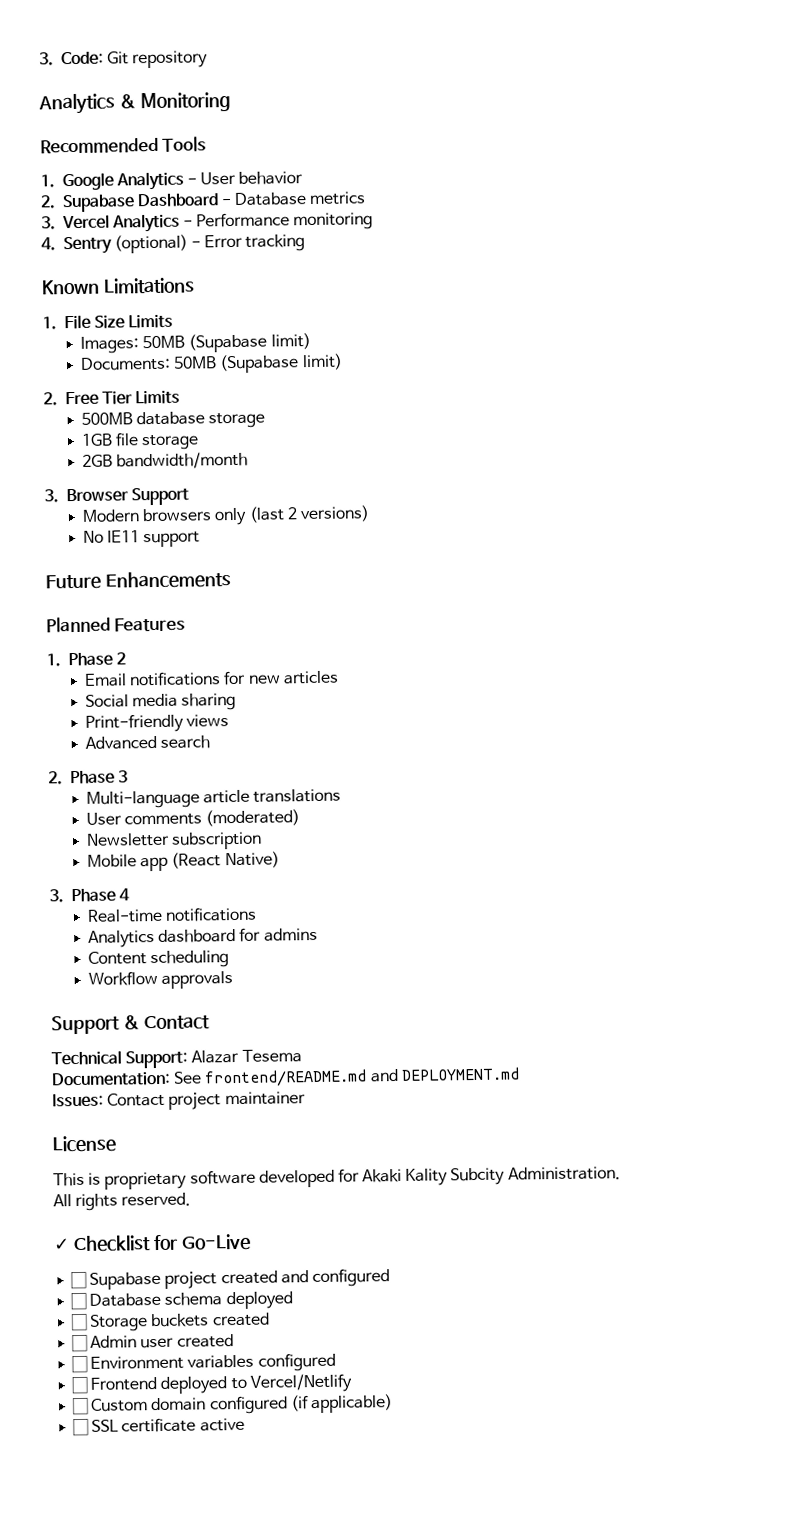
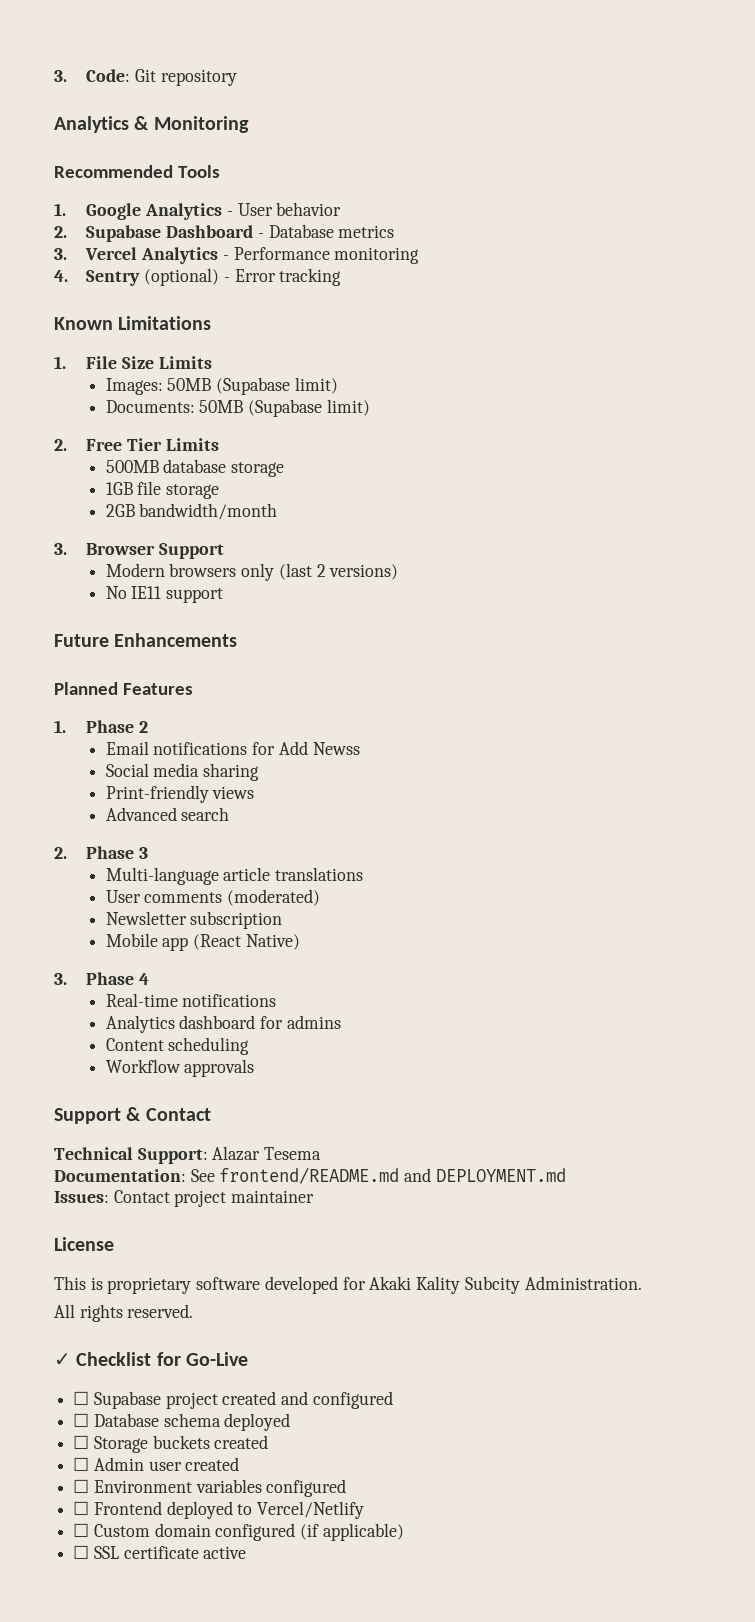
[247,670,339,685] new articles -> [278,741,360,755] Add Newss

